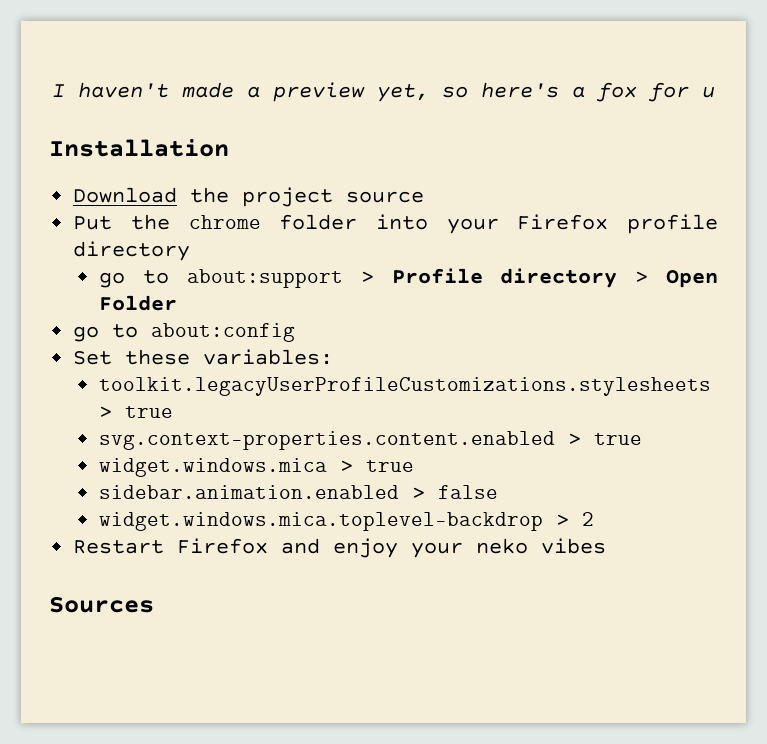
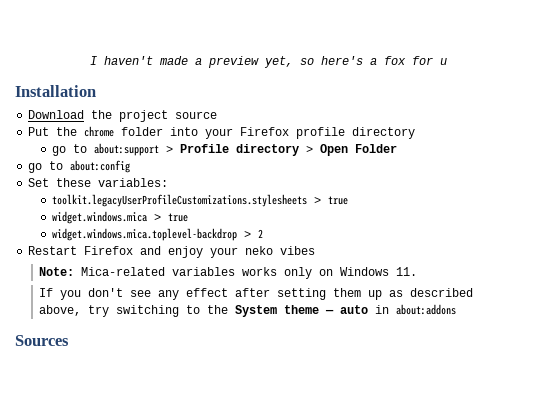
[99,431,643,450] // svg.context-properties.content.enabled > true -> (349, 200) none
[99,485,499,499] // sidebar.animation.enabled > false -> (189, 217) none
(607, 546) none -> [38,267,417,279] [38,288,473,300] [38,304,456,317] // Note: Mica-related variables works only on Windows 11. // If you don't see any effect after setting them up as described above, try switching to the System theme — auto in about:addons

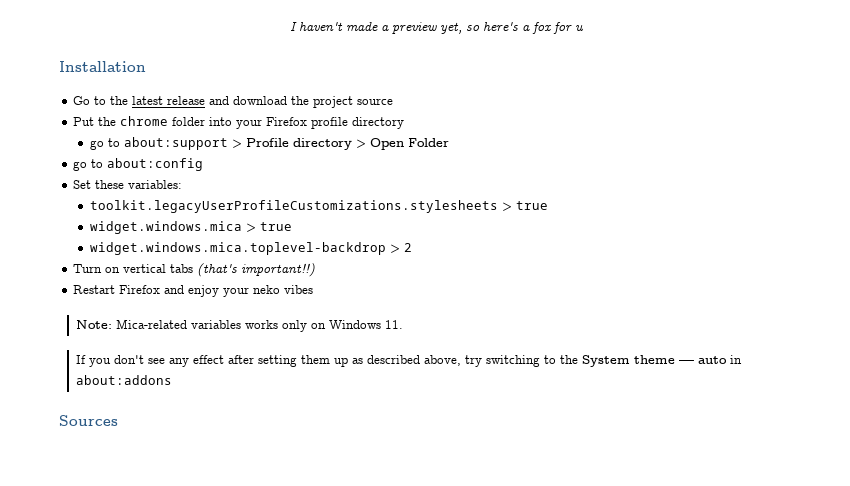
[28,110,85,119] Download -> [73,96,288,105] Go to the latest release and download
(264, 233) none -> [73,263,316,277] // Turn on vertical tabs (that's important!!)

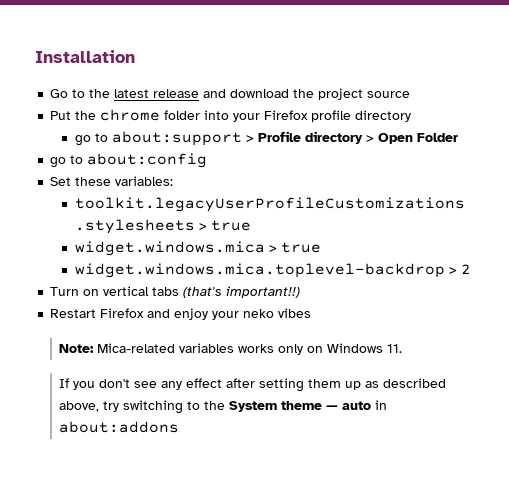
[290,22,584,34] I haven't made a preview yet, so here's a fox for u // -> (35, 56) none
[59,415,118,426] // Sources -> (180, 427) none

